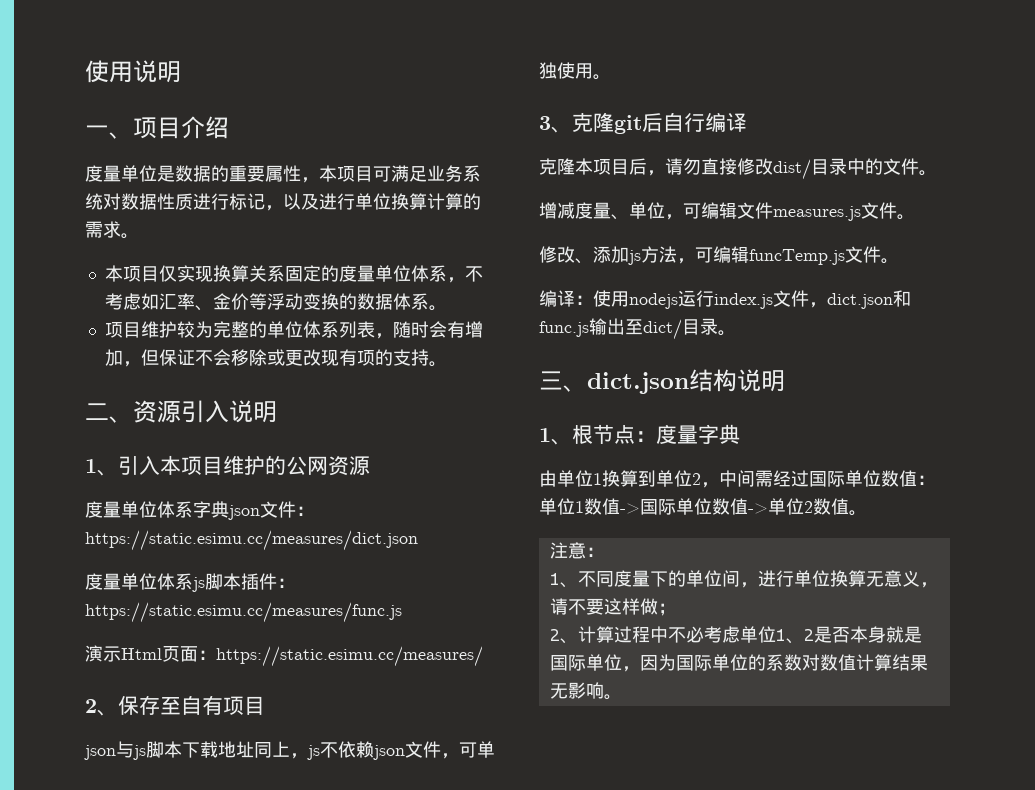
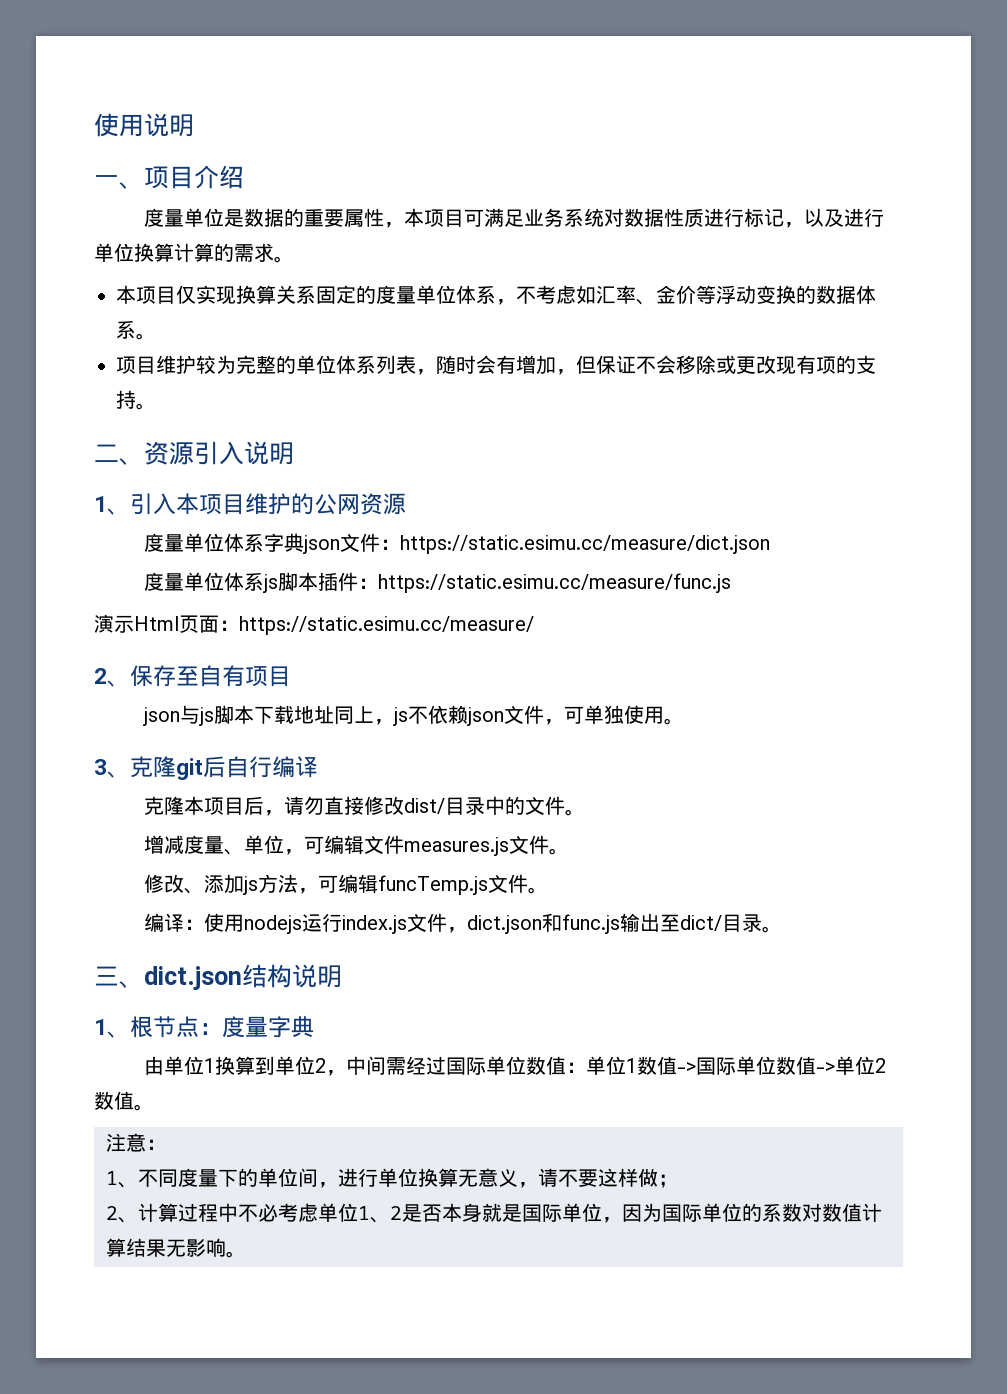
[85,530,418,551] https://static.esimu.cc/measures/dict.json -> [399,535,770,554] https://static.esimu.cc/measure/dict.json
[85,602,402,623] https://static.esimu.cc/measures/func.js -> [377,573,731,593] https://static.esimu.cc/measure/func.js
[216,646,483,667] https://static.esimu.cc/measures/ -> [239,616,534,635] https://static.esimu.cc/measure/

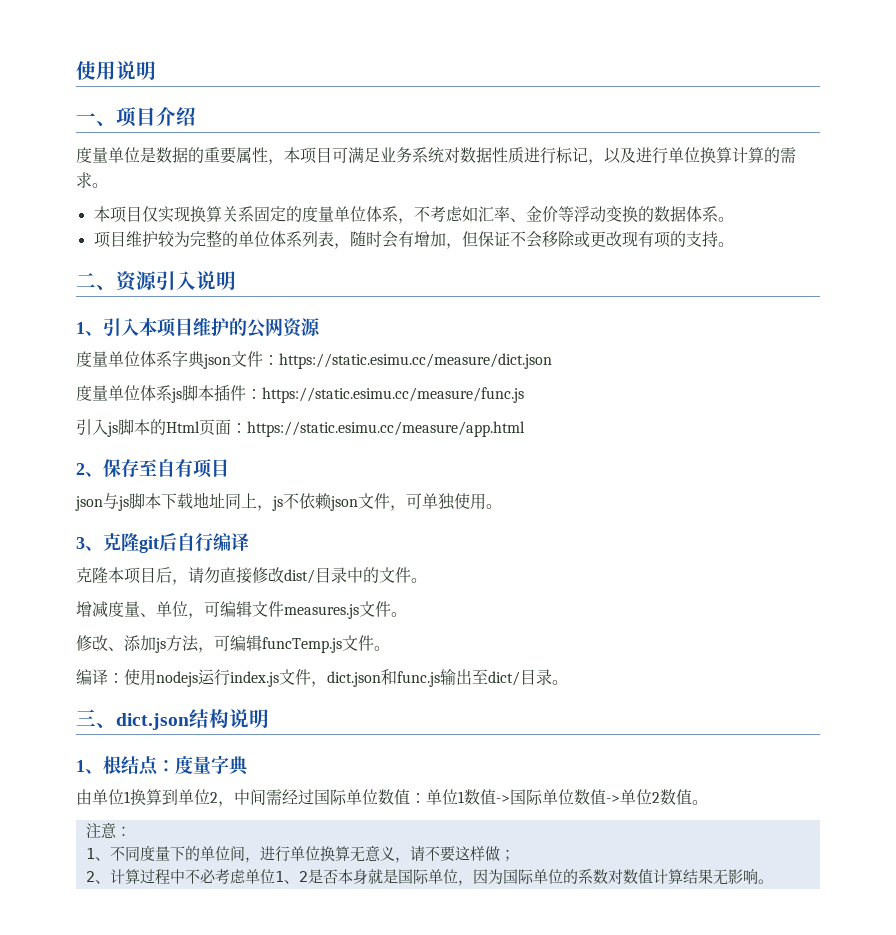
[94,614,134,633] 演示 -> [76,419,166,437] 引入js脚本的
[239,616,534,635] https://static.esimu.cc/measure/ -> [247,421,525,437] https://static.esimu.cc/measure/app.html
[153,1016,176,1038] 节 -> [121,756,139,775] 结

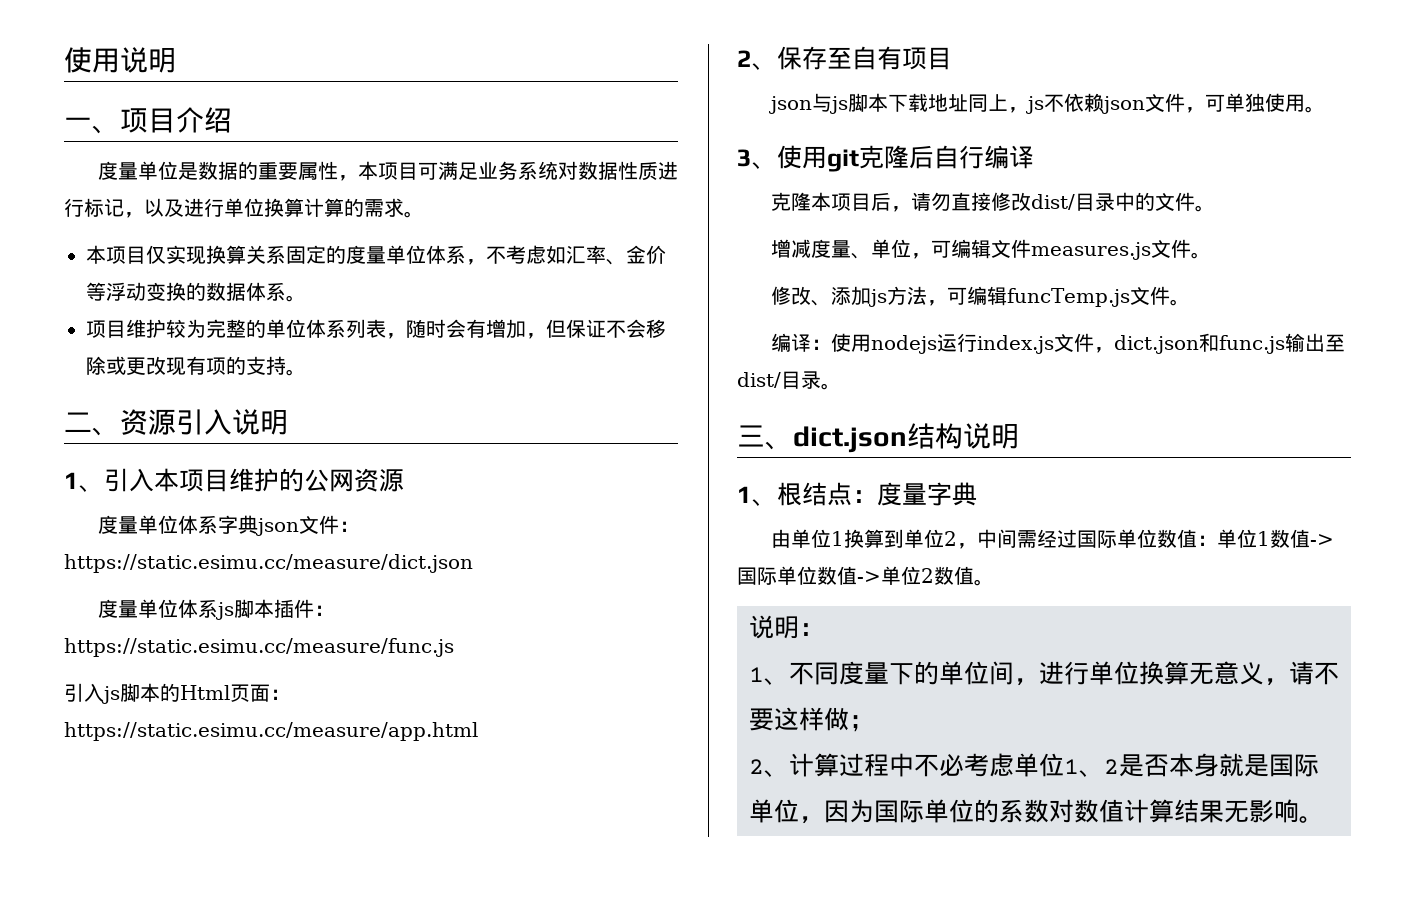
[103,533,159,553] 克隆git -> [777,145,909,172] 使用git克隆
[488,671,520,686] dict/ -> [737,372,781,388] dist/
[85,822,117,839] 注意 -> [749,615,799,639] 说明

